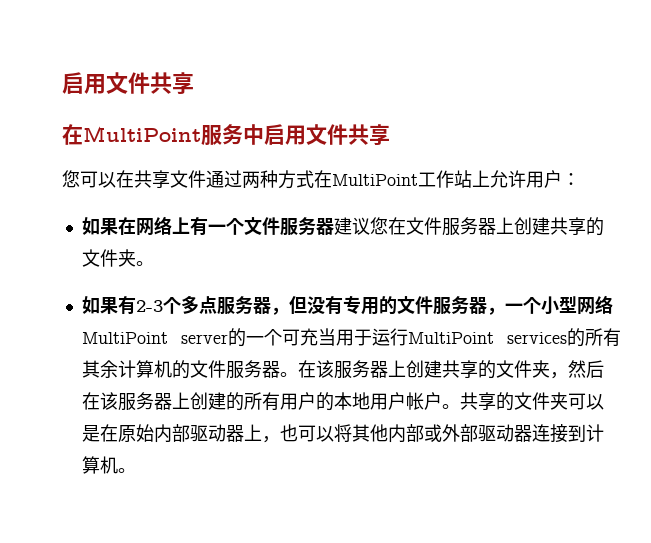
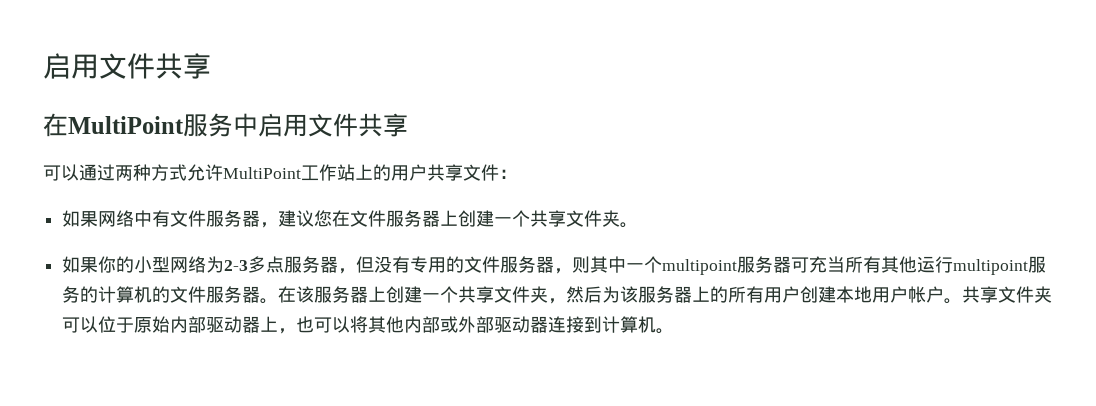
[62,170,206,189] 您可以在共享文件 -> [43,164,79,181] 可以
[314,170,332,188] 在 -> [187,164,223,181] 允许
[490,170,580,188] [81,216,334,236] 允许用户： // 如果在网络上有一个文件服务器 -> [373,164,517,181] [62,210,279,228] 的用户共享文件： // 如果网络中有文件服务器，
[549,217,604,236] 共享的 -> [494,210,567,227] 一个共享
[117,296,181,314] 有2-3个 -> [98,256,249,273] 你的小型网络为2-3
[504,295,613,315] [81,328,621,347] [81,360,118,379] 一个小型网络MultiPoint server的一个可充当用于运行MultiPoint services的所有其余 -> [572,256,1047,275] [62,286,99,303] 则其中一个multipoint服务器可充当所有其他运行multipoint服务的
[441,360,496,379] 共享的 -> [422,286,495,303] 一个共享
[81,392,226,411] 在该服务器上创建 -> [602,286,711,303] 为该服务器上
[315,392,334,411] 的 -> [800,286,837,303] 创建
[495,392,514,411] 的 -> (999, 294) none
[81,424,118,442] 是在 -> [98,316,135,333] 位于

